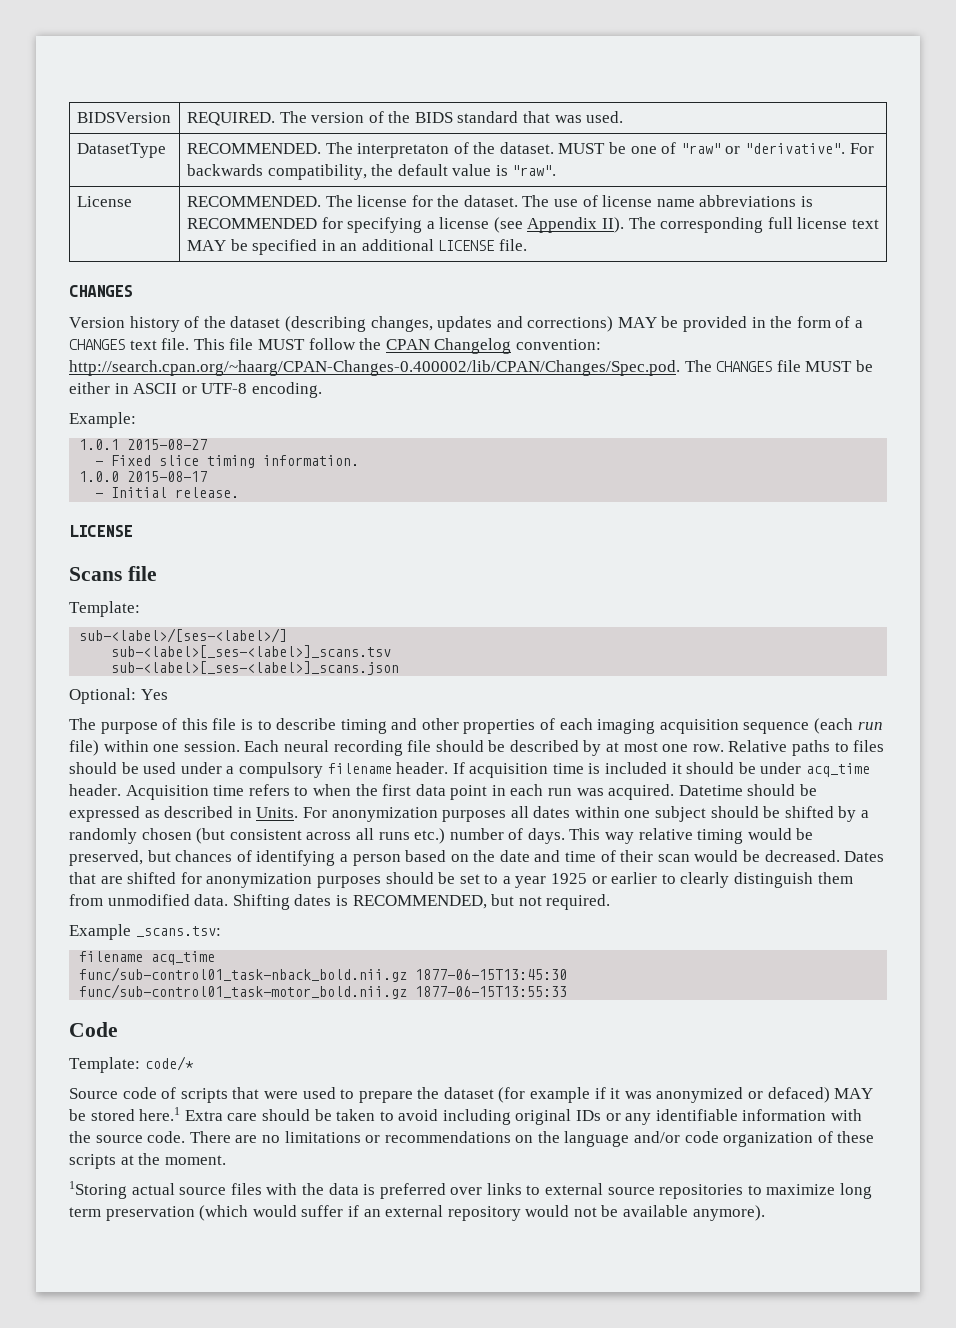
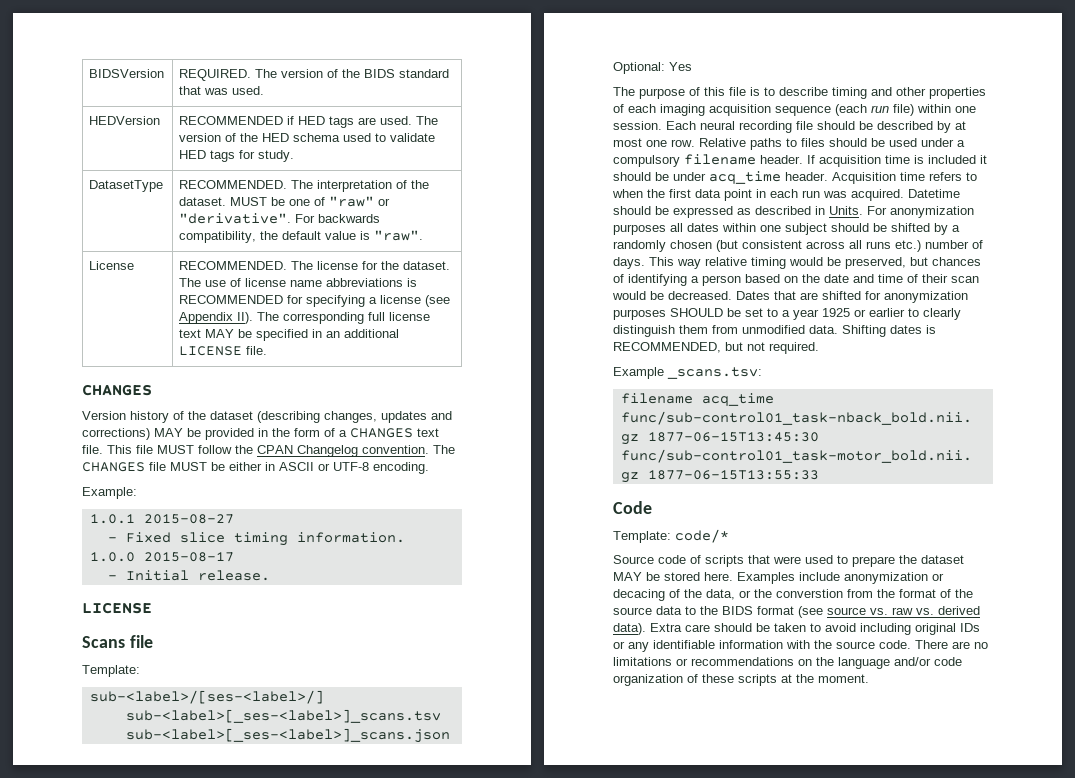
(624, 117) none -> [89,116,161,125] [179,116,439,128] [179,133,436,142] [179,150,295,162] // HEDVersion | RECOMMENDED if HED tags are used. The version of the HED schema used to validate HED tags for study.
[357,143,450,158] interpretaton -> [317,180,393,192] interpretation
[515,339,601,350] [69,360,680,376] convention: http://search.cpan.org/~haarg/CPAN-Changes-0.400002/lib/CPAN/Changes/Spec.pod. -> [362,445,429,454] convention.
[385,872,434,884] should -> [670,308,723,317] SHOULD
[498,1087,874,1103] [69,1107,181,1121] (for example if it was anonymized or defaced) MAY be stored here.1 -> [613,572,944,584] [613,589,973,601] [613,606,980,618] [613,623,646,635] MAY be stored here. Examples include anonymization or decacing of the data, or the converstion from the format of the source data to the BIDS format (see source vs. raw vs. derived data).
[69,1181,873,1199] [69,1205,765,1221] // 1Storing actual source files with the data is preferred over links to external source repositories to maximize long term preservation (which would suffer if an external repository would not be available anymore). -> (869, 678) none

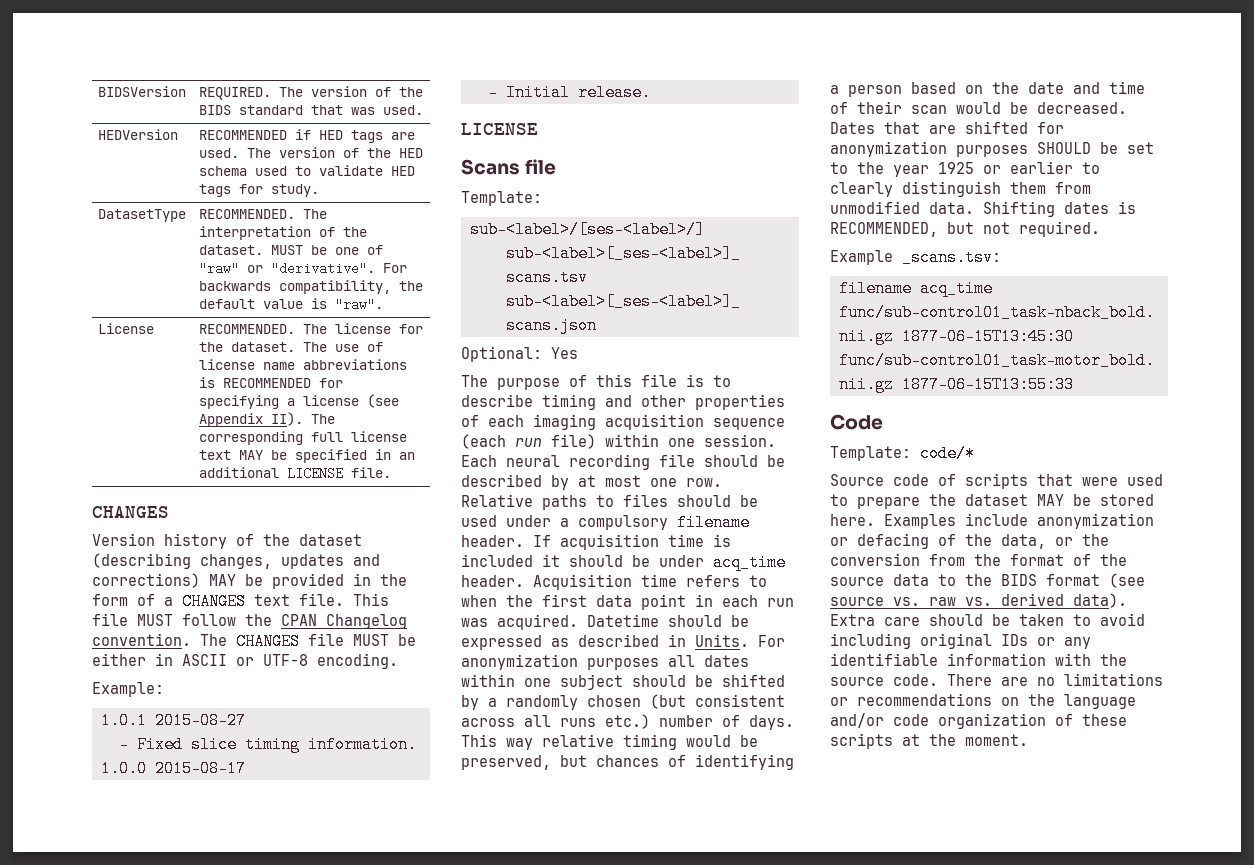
[782,310,790,317] a -> [857,162,884,174] the
[613,589,665,601] decacing -> [857,533,929,549] defacing
[776,589,843,598] converstion -> [830,553,920,566] conversion

